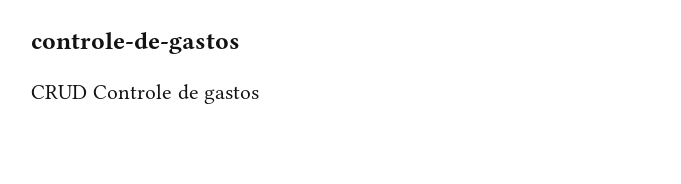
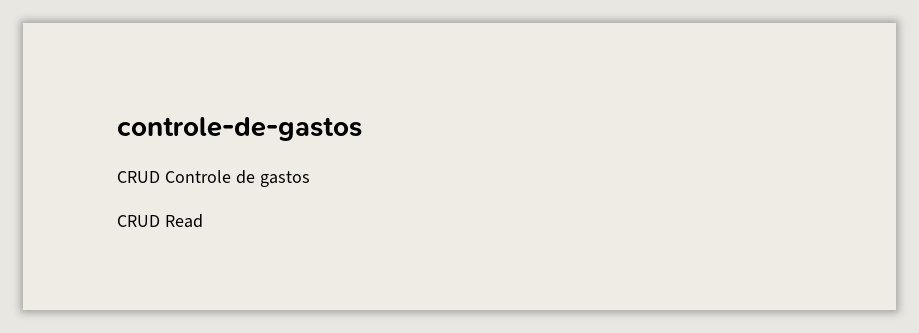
(260, 95) none -> [117,214,203,228] // CRUD Read

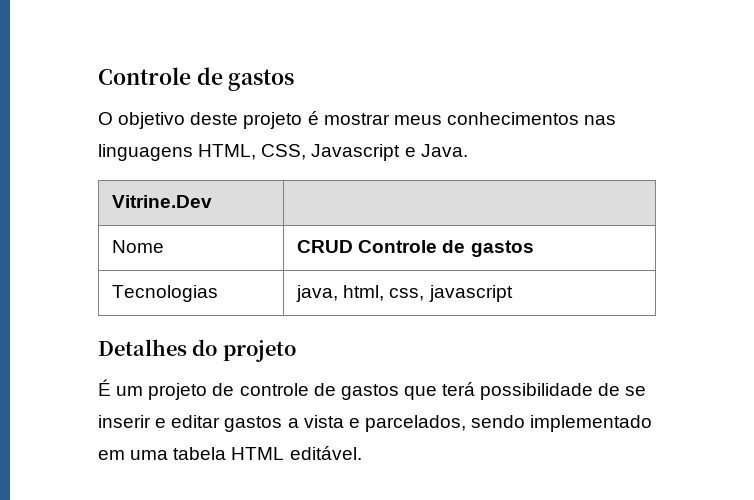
[117,117,362,141] [117,170,310,187] [117,214,203,228] controle-de-gastos // CRUD Controle de gastos // CRUD Read -> [98,67,295,91] [98,111,617,129] [98,144,468,161] [112,195,213,208] [112,240,165,253] [297,240,534,257] [112,285,219,302] [296,285,513,302] [98,339,296,362] [98,379,647,400] [98,415,653,432] [98,446,362,460] Controle de gastos // O objetivo deste projeto é mostrar meus conhecimentos nas linguagens HTML, CSS, Javascript e Java. // Vitrine.Dev | // Nome | CRUD Controle de gastos // Tecnologias | java, html, css, javascript // Detalhes do projeto // É um projeto de controle de gastos que terá possibilidade de se inserir e editar gastos a vista e parcelados, sendo implementado em uma tabela HTML editável.

